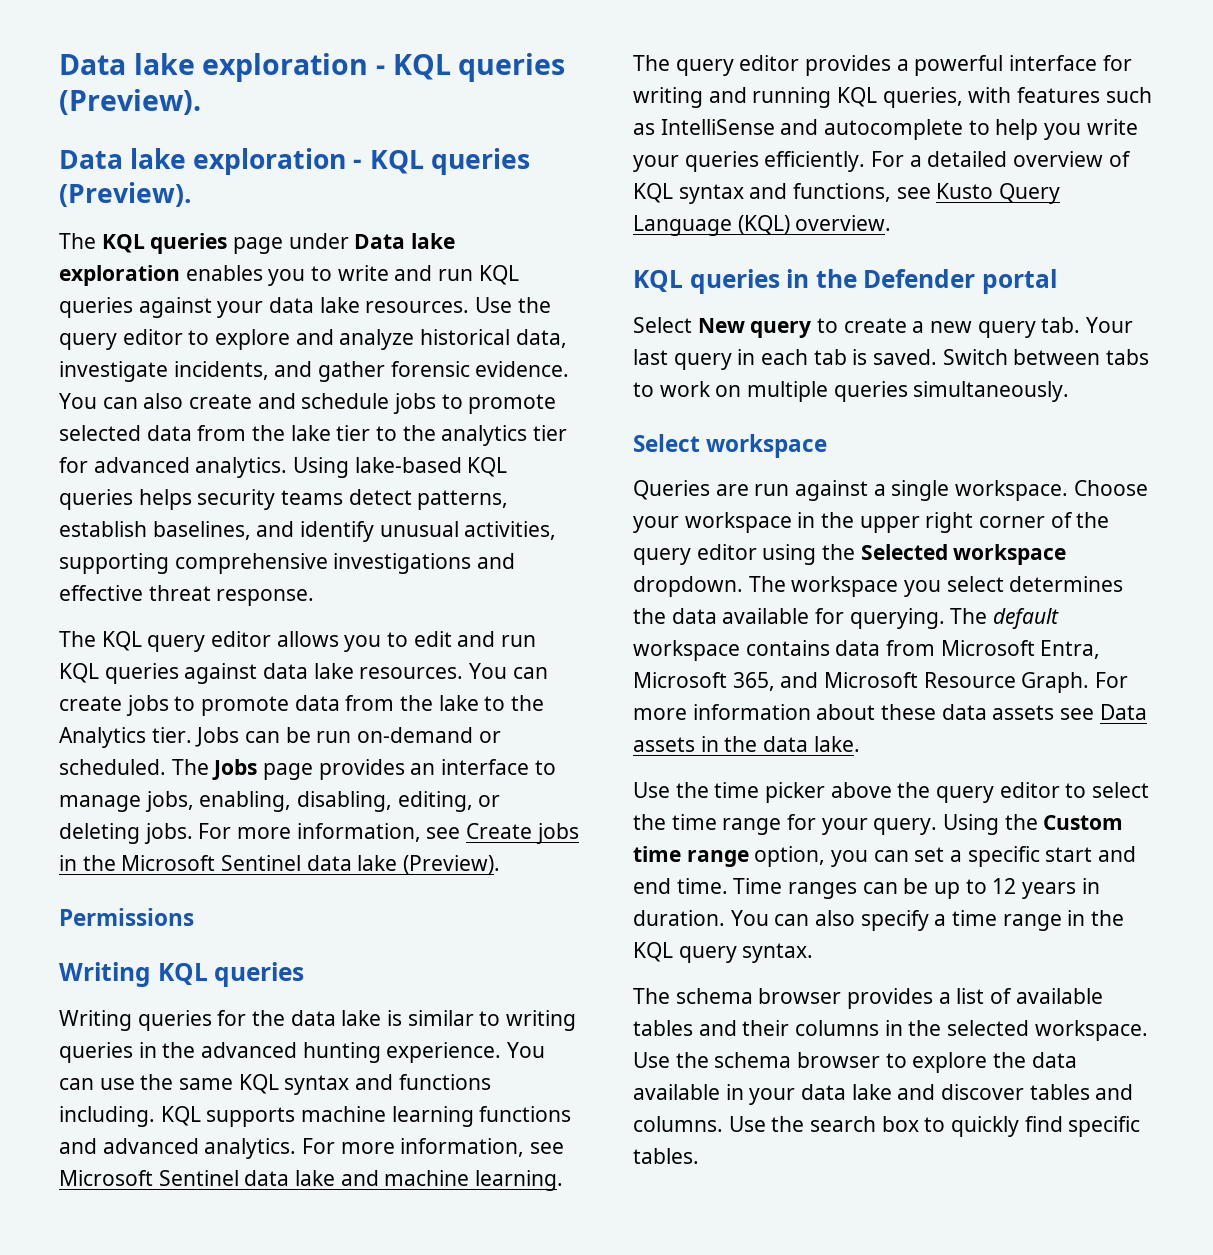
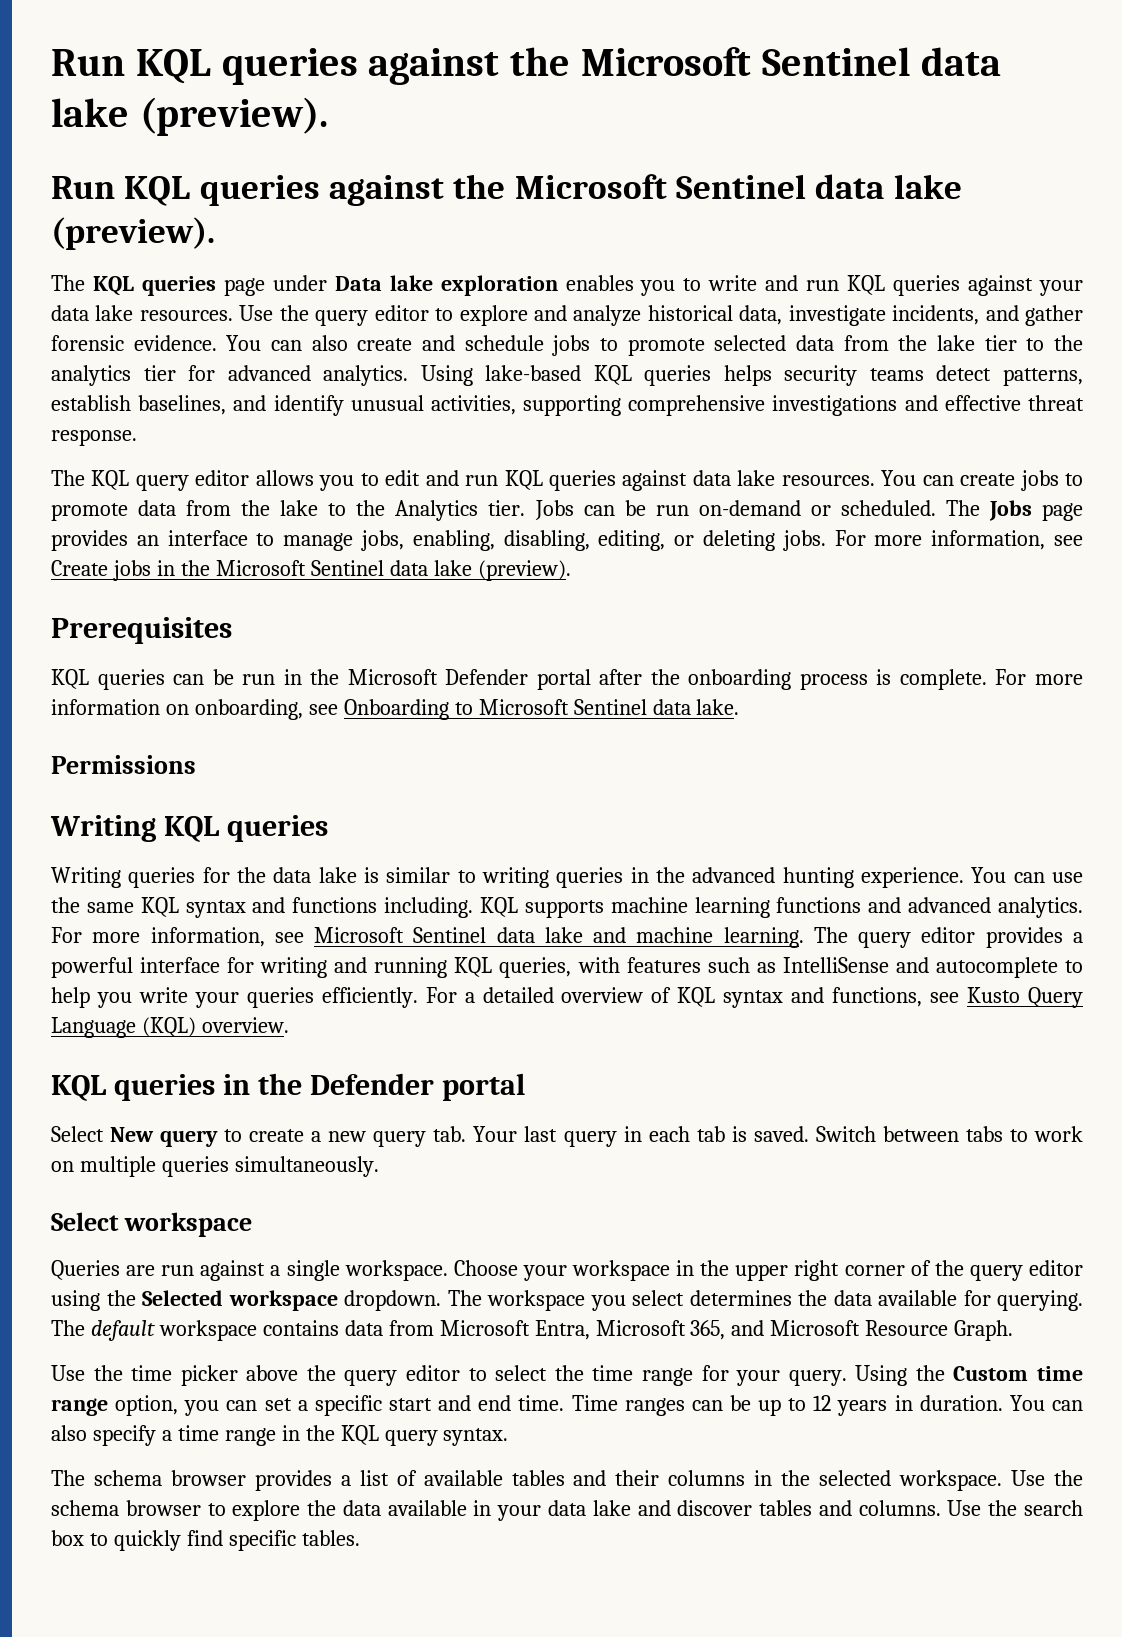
[59,53,566,82] [59,89,201,115] [59,148,530,175] [59,182,192,207] Data lake exploration - KQL queries (Preview). // Data lake exploration - KQL queries (Preview). -> [51,47,1001,85] [51,97,328,136] [51,174,962,206] [51,217,215,250] Run KQL queries against the Microsoft Sentinel data lake (preview). // Run KQL queries against the Microsoft Sentinel data lake (preview).
[403,855,501,874] (Preview). -> [477,560,571,581] [51,617,232,644] [51,669,1083,690] [51,699,740,720] (preview). // Prerequisites // KQL queries can be run in the Microsoft Defender portal after the onboarding process is complete. For more information on onboarding, see Onboarding to Microsoft Sentinel data lake.
[1095,672,1129,688] [633,704,1147,720] [633,736,860,752] For more information about these data assets see Data assets in the data lake. -> (1014, 1330) none

